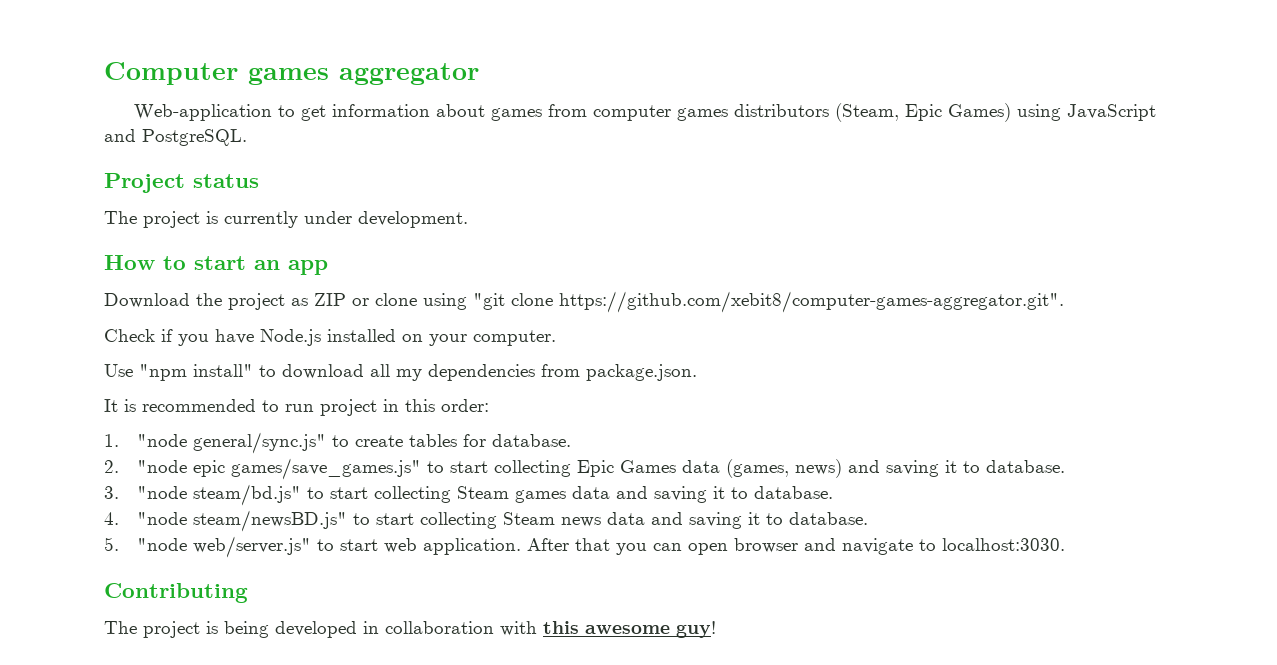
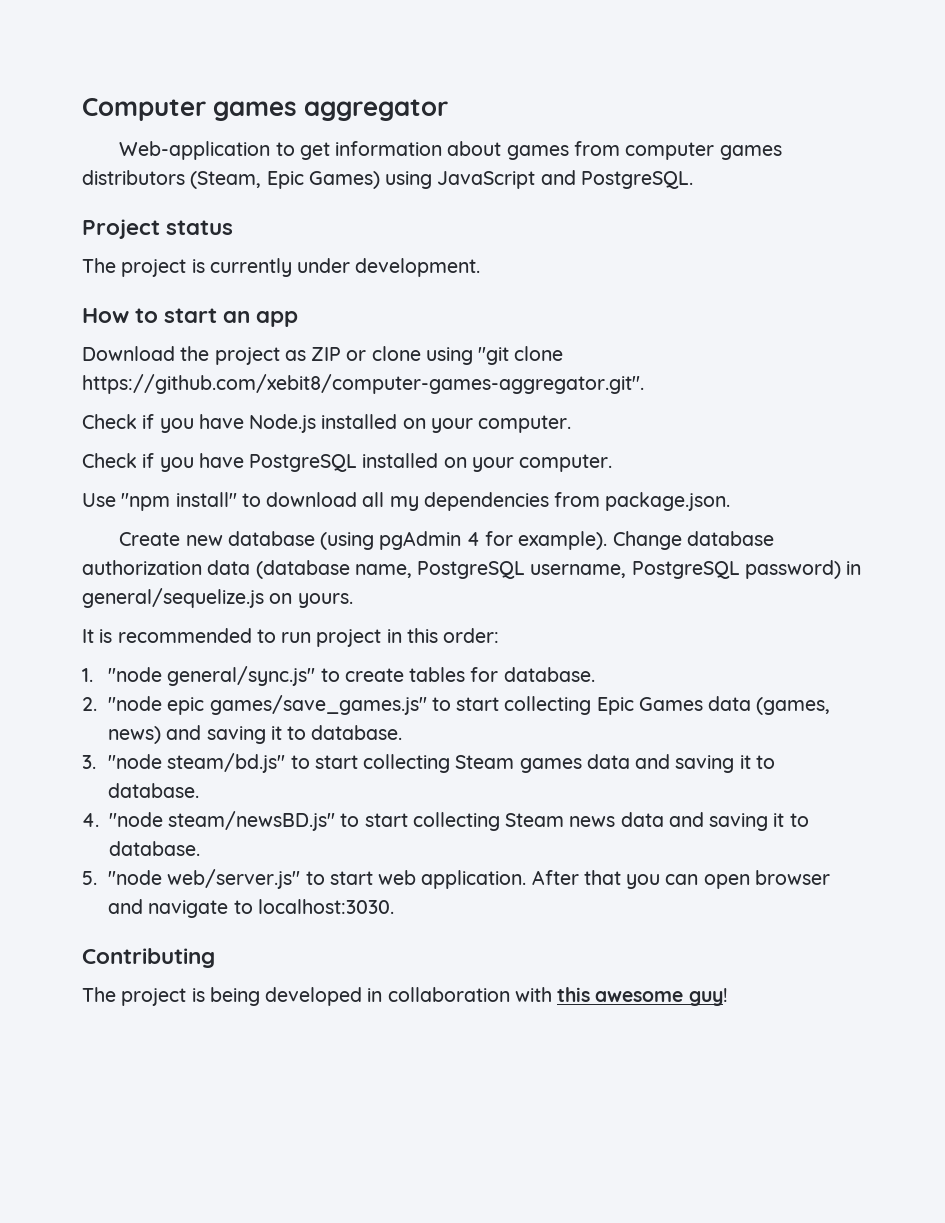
(556, 338) none -> [82,453,613,472] // Check if you have PostgreSQL installed on your computer.
(697, 372) none -> [119,531,774,550] [82,560,862,579] [82,588,353,608] // Create new database (using pgAdmin 4 for example). Change database authorization data (database name, PostgreSQL username, PostgreSQL password) in general/sequelize.js on yours.

